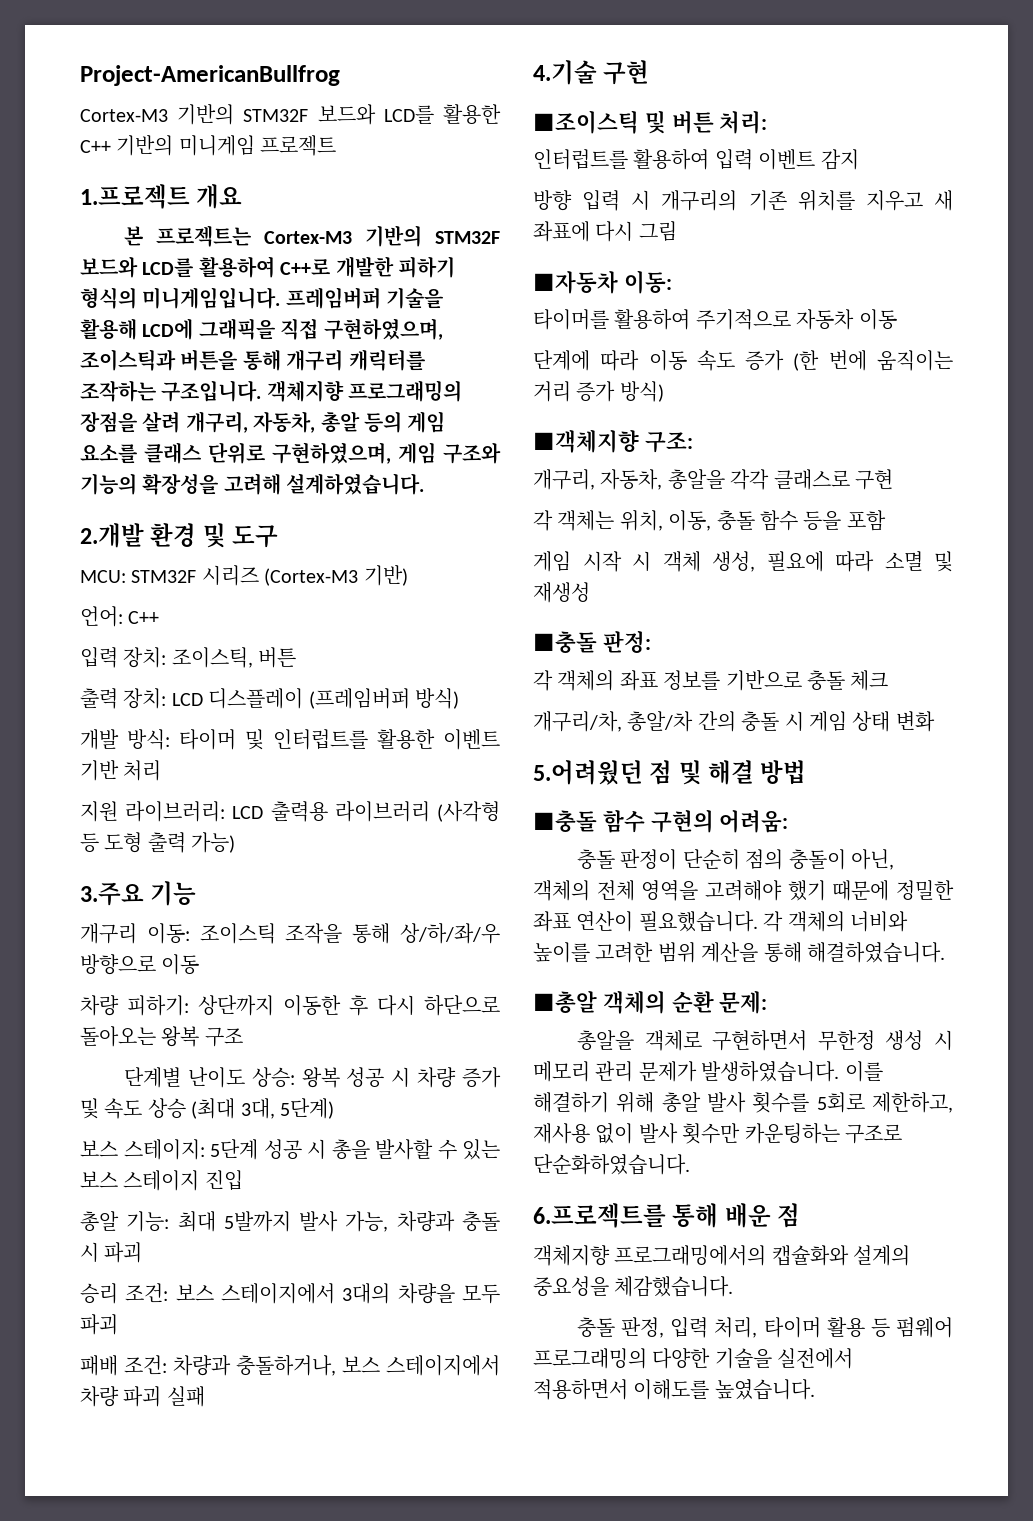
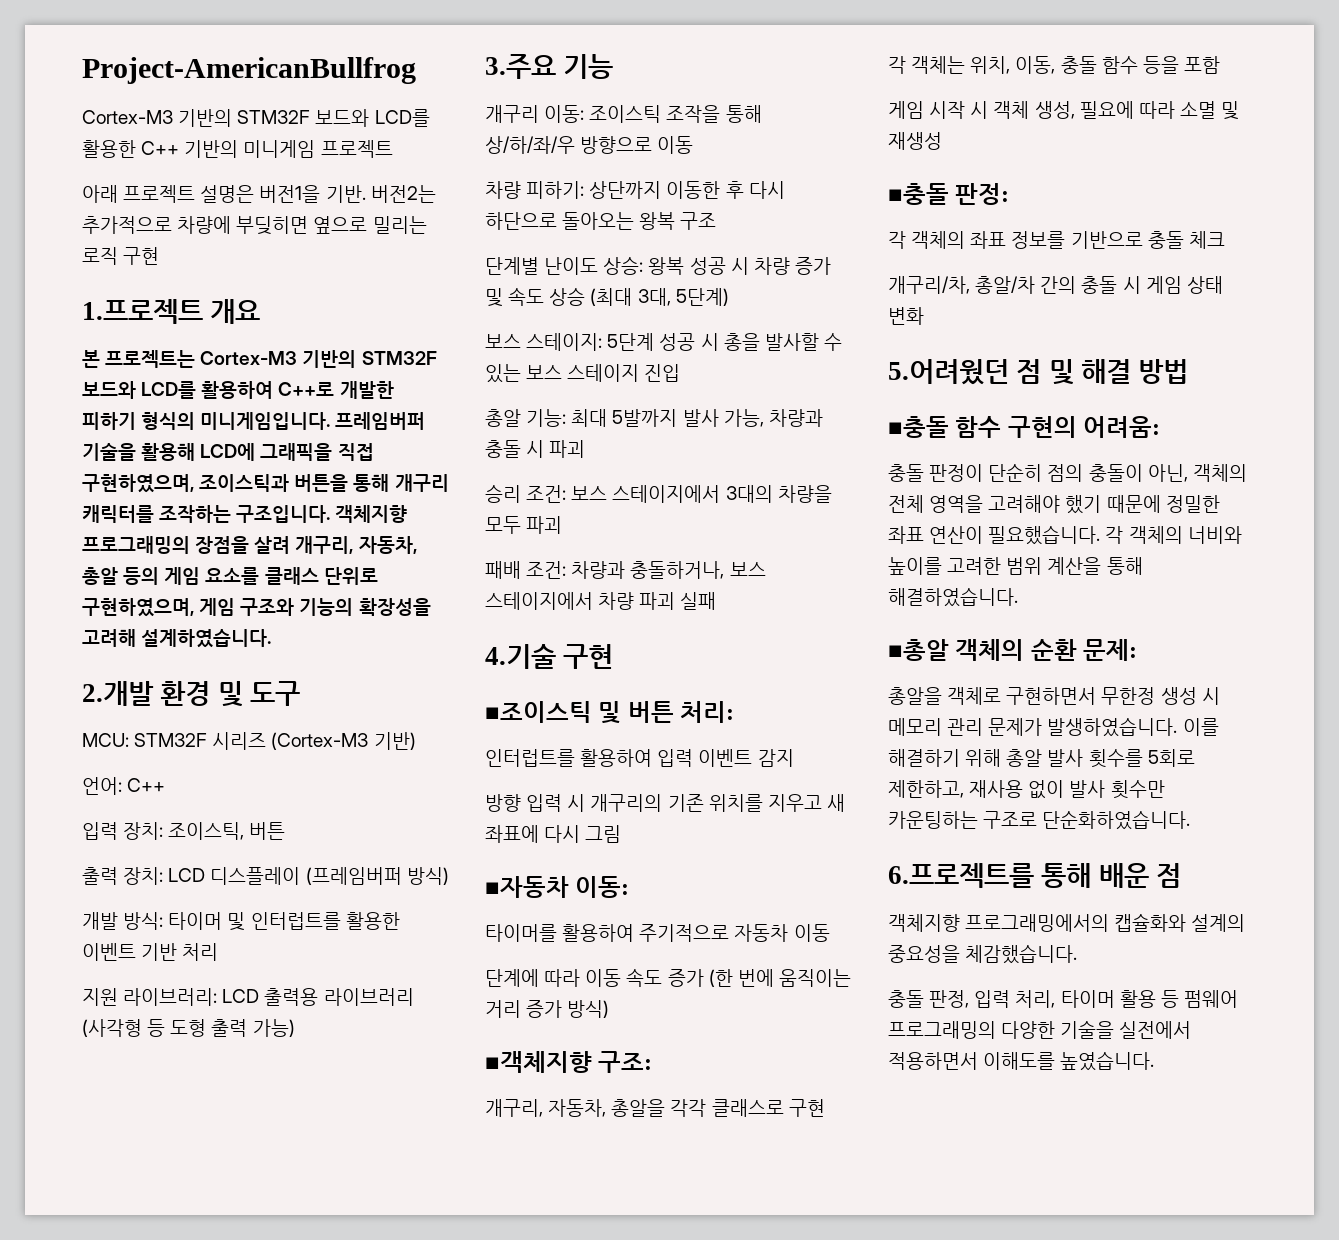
(337, 145) none -> [82,185,436,203] [82,216,427,235] [82,247,160,265] // 아래 프로젝트 설명은 버전1을 기반. 버전2는 추가적으로 차량에 부딪히면 옆으로 밀리는 로직 구현

